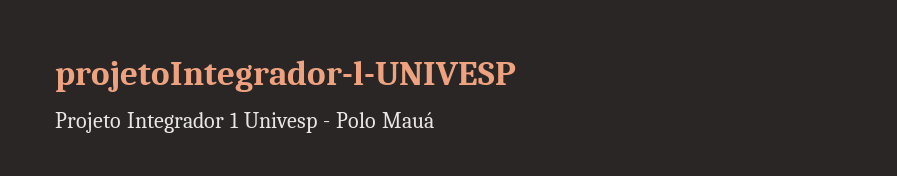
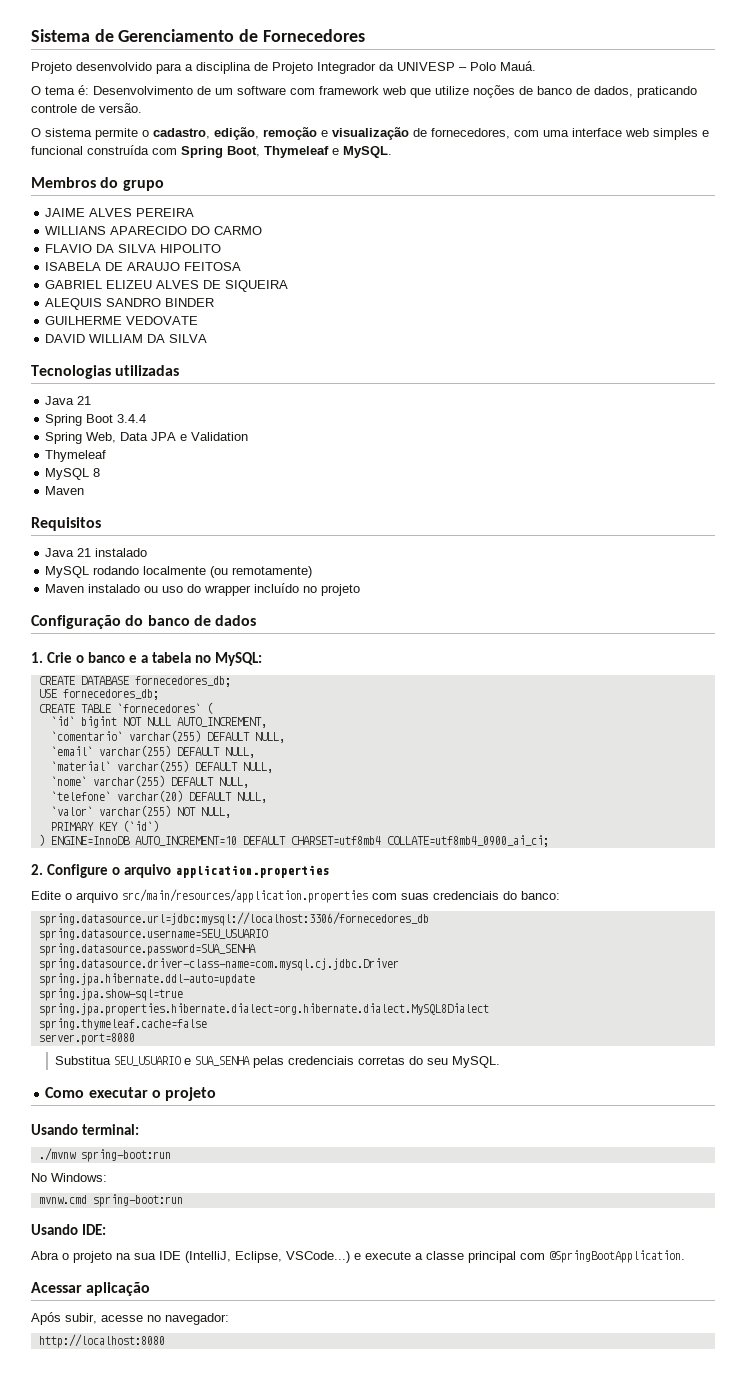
[55,60,516,92] [55,112,434,133] projetoIntegrador-l-UNIVESP // Projeto Integrador 1 Univesp - Polo Mauá -> [31,29,365,42] [31,61,536,74] [31,85,697,98] [31,103,142,113] [31,127,709,140] [31,145,392,158] [31,177,164,191] [45,208,195,217] [45,226,263,235] [45,244,222,253] [45,262,242,271] [45,280,289,292] [45,298,215,310] [45,316,199,325] [45,334,208,343] [31,365,180,379] [45,396,92,405] [45,414,147,426] [45,432,249,444] [45,450,107,462] [45,468,101,480] [45,486,85,495] [31,517,101,531] [45,548,148,557] [45,566,313,578] [45,583,361,596] [31,615,257,629] [31,652,263,666] [38,676,231,687] [38,689,159,700] [38,702,213,714] [50,716,267,728] [50,730,285,743] [50,745,255,758] [50,760,273,773] [50,775,249,788] [50,790,267,803] [50,805,231,818] [50,820,159,832] [38,834,549,847] [31,864,330,878] [31,889,560,903] [38,912,429,926] [38,928,268,941] [38,943,256,956] [38,958,399,971] [38,973,255,986] [38,988,183,1001] [38,1003,489,1016] [38,1018,207,1031] [38,1033,135,1045] [54,1056,500,1068] [45,1087,217,1101] [31,1124,140,1135] [38,1148,171,1162] [31,1173,107,1182] [38,1194,183,1207] [31,1224,107,1235] [31,1250,685,1263] [31,1282,151,1296] [31,1312,229,1325] [38,1334,165,1348] Sistema de Gerenciamento de Fornecedores // Projeto desenvolvido para a disciplina de Projeto Integrador da UNIVESP – Polo Mauá. // O tema é: Desenvolvimento de um software com framework web que utilize noções de banco de dados, praticando controle de versão. // O sistema permite o cadastro, edição, remoção e visualização de fornecedores, com uma interface web simples e funcional construída com Spring Boot, Thymeleaf e MySQL. // Membros do grupo // JAIME ALVES PEREIRA // WILLIANS APARECIDO DO CARMO // FLAVIO DA SILVA HIPOLITO // ISABELA DE ARAUJO FEITOSA // GABRIEL ELIZEU ALVES DE SIQUEIRA // ALEQUIS SANDRO BINDER // GUILHERME VEDOVATE // DAVID WILLIAM DA SILVA // Tecnologias utilizadas // Java 21 // Spring Boot 3.4.4 // Spring Web, Data JPA e Validation // Thymeleaf // MySQL 8 // Maven // Requisitos // Java 21 instalado // MySQL rodando localmente (ou remotamente) // Maven instalado ou uso do wrapper incluído no projeto // Configuração do banco de dados // 1. Crie o banco e a tabela no MySQL: // CREATE DATABASE fornecedores_db; // USE fornecedores_db; // CREATE TABLE `fornecedores` ( // `id` bigint NOT NULL AUTO_INCREMENT, // `comentario` varchar(255) DEFAULT NULL, // `email` varchar(255) DEFAULT NULL, // `material` varchar(255) DEFAULT NULL, // `nome` varchar(255) DEFAULT NULL, // `telefone` varchar(20) DEFAULT NULL, // `valor` varchar(255) NOT NULL, // PRIMARY KEY (`id`) // ) ENGINE=InnoDB AUTO_INCREMENT=10 DEFAULT CHARSET=utf8mb4 COLLATE=utf8mb4_0900_ai_ci; // 2. Configure o arquivo application.properties // Edite o arquivo src/main/resources/application.properties com suas credenciais do banco: // spring.datasource.url=jdbc:mysql://localhost:3306/fornecedores_db // spring.datasource.username=SEU_USUARIO // spring.datasource.password=SUA_SENHA // spring.datasource.driver-class-name=com.mysql.cj.jdbc.Driver // spring.jpa.hibernate.ddl-auto=update // spring.jpa.show-sql=true // spring.jpa.properties.hibernate.dialect=org.hibernate.dialect.MySQL8Dialect // spring.thymeleaf.cache=false // server.port=8080 // Substitua SEU_USUARIO e SUA_SENHA pelas credenciais corretas do seu MySQL. // Como executar o projeto // Usando terminal: // ./mvnw spring-boot:run // No Windows: // mvnw.cmd spring-boot:run // Usando IDE: // Abra o projeto na sua IDE (IntelliJ, Eclipse, VSCode...) e execute a classe principal com @SpringBootApplication. // Acessar aplicação // Após subir, acesse no navegador: // http://localhost:8080

